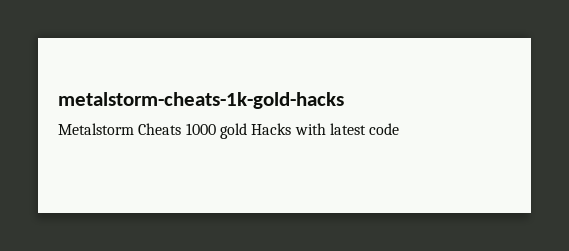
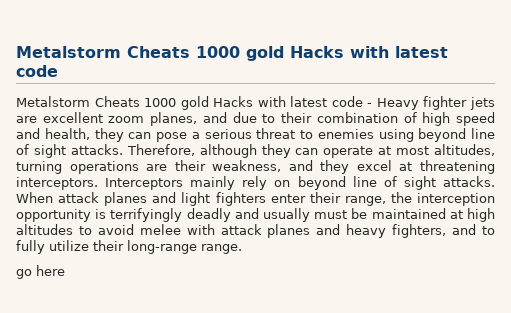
[58,92,344,109] [58,123,400,139] metalstorm-cheats-1k-gold-hacks // Metalstorm Cheats 1000 gold Hacks with latest code -> [16,46,448,61] [16,65,58,77] [16,96,496,110] [16,112,496,126] [16,128,495,142] [16,144,495,158] [16,160,495,174] [16,176,495,190] [16,192,496,206] [16,208,495,222] [16,224,496,238] [16,240,242,254] [16,265,65,279] Metalstorm Cheats 1000 gold Hacks with latest code // Metalstorm Cheats 1000 gold Hacks with latest code - Heavy fighter jets are excellent zoom planes, and due to their combination of high speed and health, they can pose a serious threat to enemies using beyond line of sight attacks. Therefore, although they can operate at most altitudes, turning operations are their weakness, and they excel at threatening interceptors. Interceptors mainly rely on beyond line of sight attacks. When attack planes and light fighters enter their range, the interception opportunity is terrifyingly deadly and usually must be maintained at high altitudes to avoid melee with attack planes and heavy fighters, and to fully utilize their long-range range. // go here

